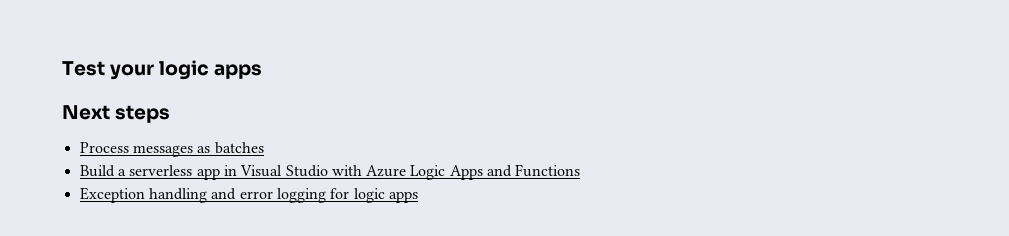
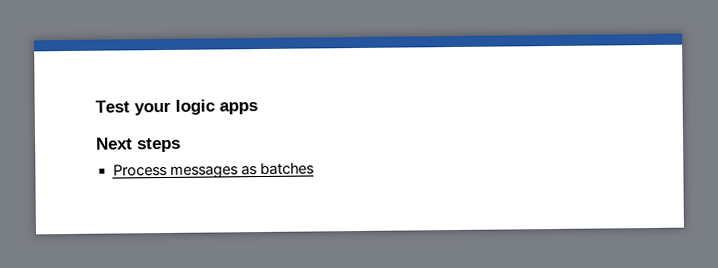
[79,164,581,180] [79,187,418,203] // Build a serverless app in Visual Studio with Azure Logic Apps and Functions // Exception handling and error logging for logic apps -> (314, 169) none

